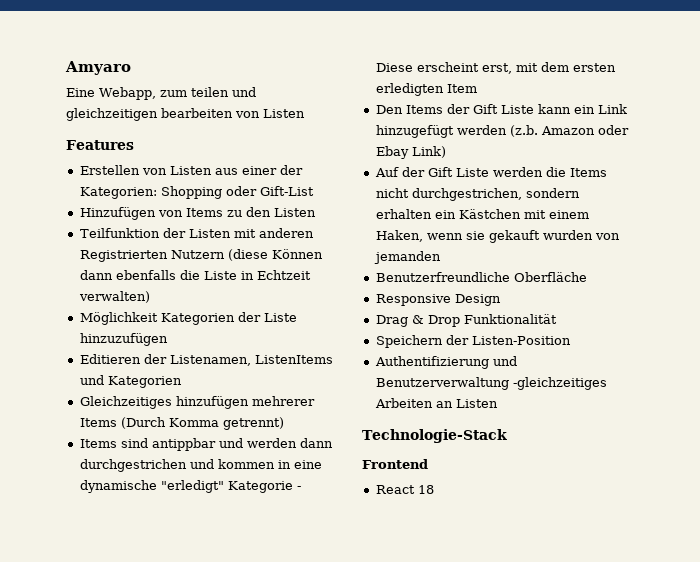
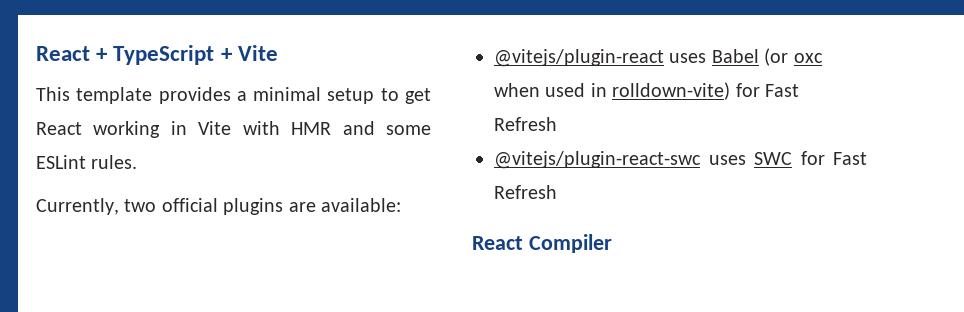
[65,61,131,75] [66,87,256,100] [66,108,305,121] [66,140,134,150] [79,165,303,175] [79,186,314,199] [79,207,316,220] [79,228,314,238] [79,249,323,262] [79,270,311,280] [78,291,150,303] [79,312,297,325] [79,333,168,346] [79,354,333,366] [79,375,182,388] [79,396,315,409] [79,417,284,430] [79,438,333,451] [79,459,322,472] [79,480,301,493] [375,62,616,74] [375,83,477,96] [375,104,627,114] [375,125,629,138] [375,146,446,159] [374,167,607,177] [375,188,580,201] [375,209,589,219] [375,230,620,243] [373,251,441,264] [375,272,587,282] [375,294,501,306] [375,314,557,327] [375,335,571,348] [374,356,517,369] [375,377,607,390] [374,398,498,408] [362,429,507,443] [362,459,428,469] [375,485,434,494] Amyaro // Eine Webapp, zum teilen und gleichzeitigen bearbeiten von Listen // Features // Erstellen von Listen aus einer der Kategorien: Shopping oder Gift-List // Hinzufügen von Items zu den Listen // Teilfunktion der Listen mit anderen Registrierten Nutzern (diese Können dann ebenfalls die Liste in Echtzeit verwalten) // Möglichkeit Kategorien der Liste hinzuzufügen // Editieren der Listenamen, ListenItems und Kategorien // Gleichzeitiges hinzufügen mehrerer Items (Durch Komma getrennt) // Items sind antippbar und werden dann durchgestrichen und kommen in eine dynamische "erledigt" Kategorie - Diese erscheint erst, mit dem ersten erledigten Item // Den Items der Gift Liste kann ein Link hinzugefügt werden (z.b. Amazon oder Ebay Link) // Auf der Gift Liste werden die Items nicht durchgestrichen, sondern erhalten ein Kästchen mit einem Haken, wenn sie gekauft wurden von jemanden // Benutzerfreundliche Oberfläche // Responsive Design // Drag & Drop Funktionalität // Speichern der Listen-Position // Authentifizierung und Benutzerverwaltung -gleichzeitiges Arbeiten an Listen // Technologie-Stack // Frontend // React 18 -> [36,45,278,65] [36,87,431,104] [36,121,431,138] [36,155,138,169] [36,198,401,215] [494,48,823,67] [494,82,799,100] [494,117,557,131] [494,151,867,169] [494,185,557,199] [472,234,612,253] React + TypeScript + Vite // This template provides a minimal setup to get React working in Vite with HMR and some ESLint rules. // Currently, two official plugins are available: // @vitejs/plugin-react uses Babel (or oxc when used in rolldown-vite) for Fast Refresh // @vitejs/plugin-react-swc uses SWC for Fast Refresh // React Compiler

